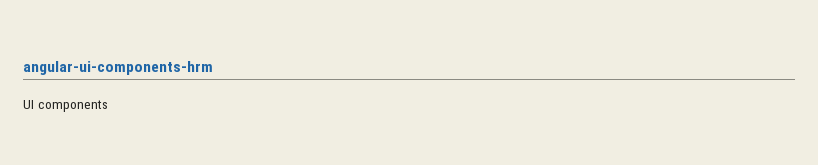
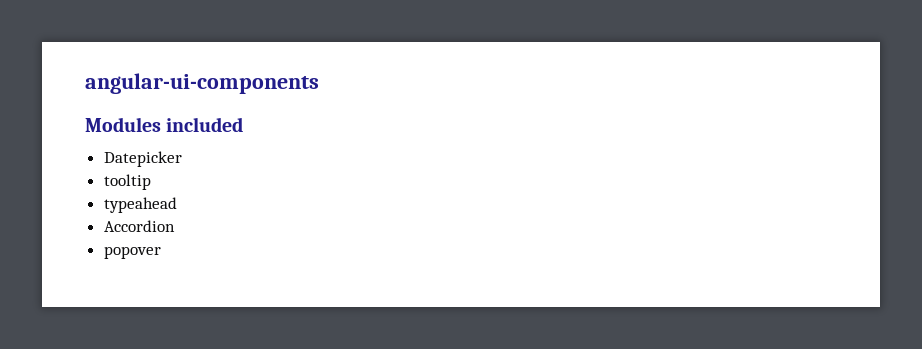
[23,61,213,75] [23,100,108,112] angular-ui-components-hrm // UI components -> [85,73,319,94] [85,117,244,132] [103,151,182,167] [103,174,151,190] [103,197,177,213] [103,220,175,232] [103,246,161,259] angular-ui-components // Modules included // Datepicker // tooltip // typeahead // Accordion // popover

